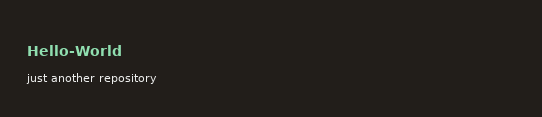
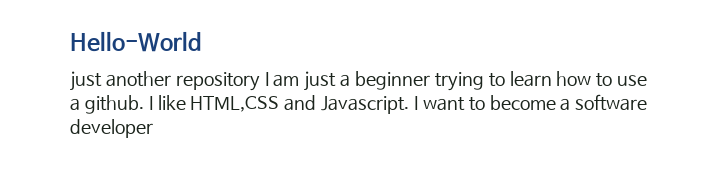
(157, 79) none -> [264,71,648,91] [70,94,648,114] [70,119,153,138] I am just a beginner trying to learn how to use a github. I like HTML,CSS and Javascript. I want to become a software developer

